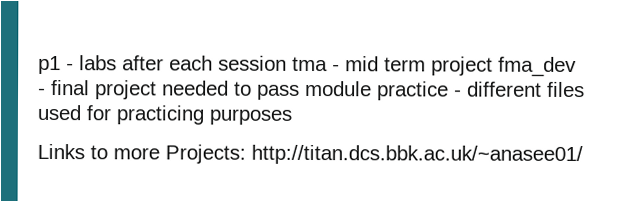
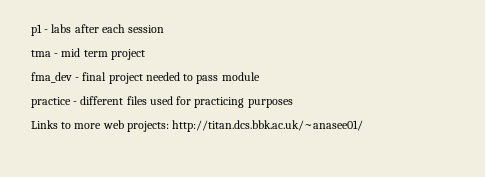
(287, 63) none -> (165, 29) //
(493, 66) none -> (145, 54) //
(372, 88) none -> (260, 76) //
[165,144,246,164] Projects: -> [102,120,169,132] web projects:

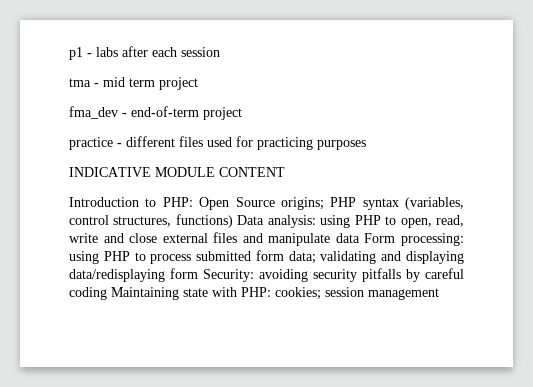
[82,72,260,84] final project needed to pass module -> [131,106,242,120] end-of-term project
[31,120,364,132] Links to more web projects: http://titan.dcs.bbk.ac.uk/~anasee01/ -> [69,167,285,177] [69,197,464,210] [69,214,465,228] [69,232,464,246] [69,250,464,264] [69,268,464,282] [69,287,439,300] INDICATIVE MODULE CONTENT // Introduction to PHP: Open Source origins; PHP syntax (variables, control structures, functions) Data analysis: using PHP to open, read, write and close external files and manipulate data Form processing: using PHP to process submitted form data; validating and displaying data/redisplaying form Security: avoiding security pitfalls by careful coding Maintaining state with PHP: cookies; session management

